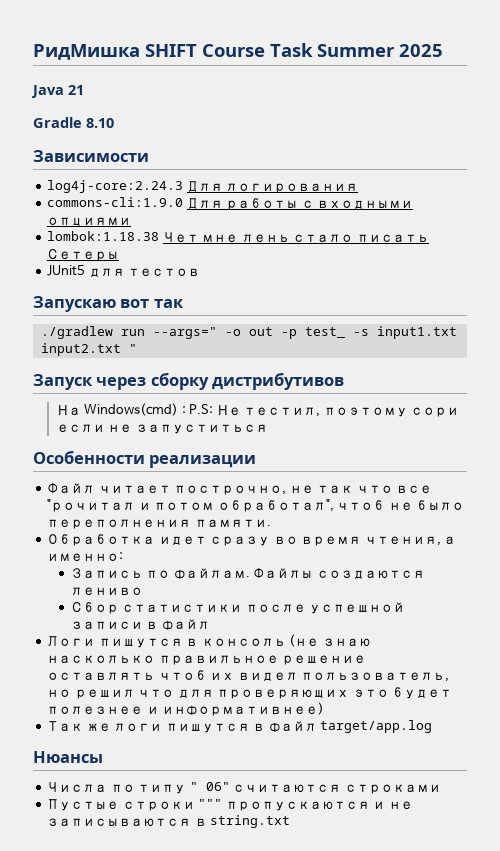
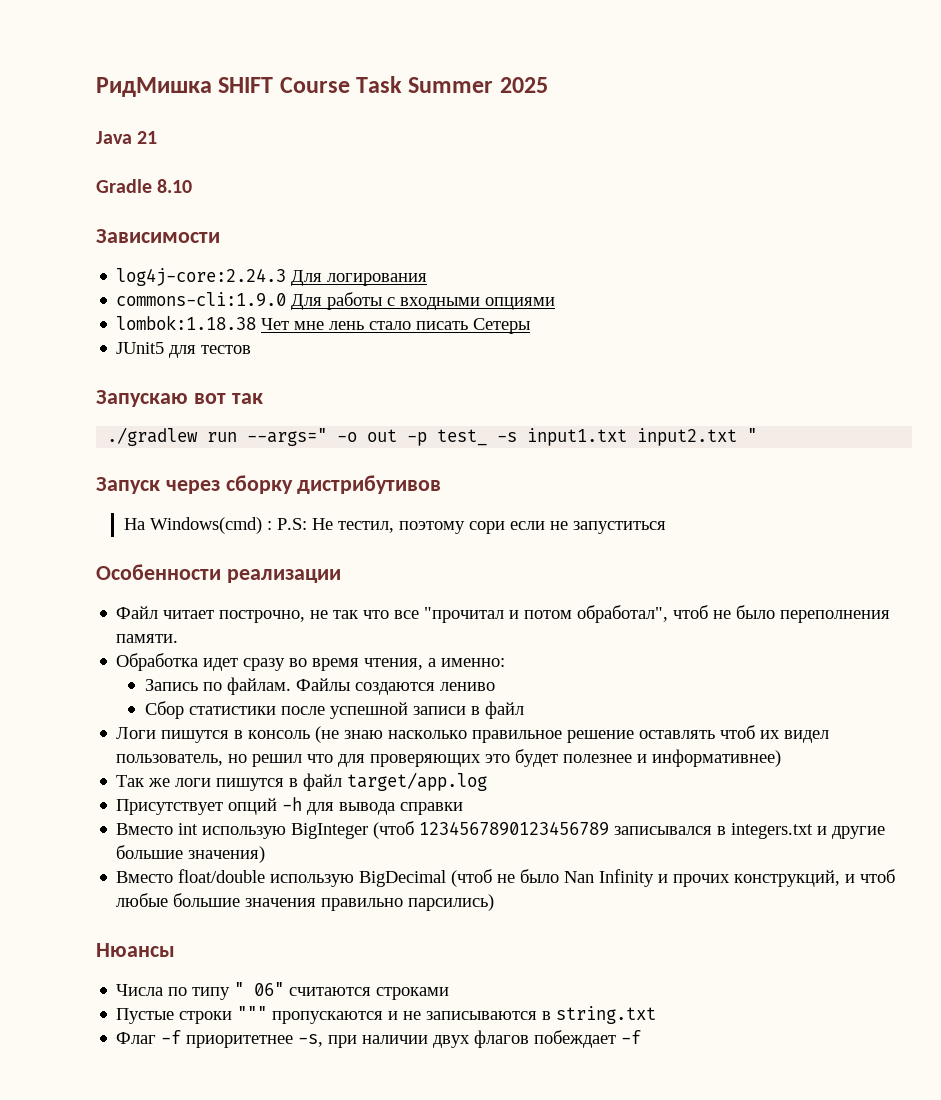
[47,499,136,512] "рочитал -> [424,607,505,623] "прочитал
(433, 726) none -> [116,797,464,815] [116,821,886,839] [116,845,266,863] [116,869,896,887] [116,893,495,911] // Присутствует опций -h для вывода справки // Вместо int использую BigInteger (чтоб 1234567890123456789 записывался в integers.txt и другие большие значения) // Вместо float/double использую BigDecimal (чтоб не было Nan Infinity и прочих конструкций, и чтоб любые большие значения правильно парсились)
(291, 821) none -> [116,1030,642,1048] // Флаг -f приоритетнее -s, при наличии двух флагов побеждает -f

